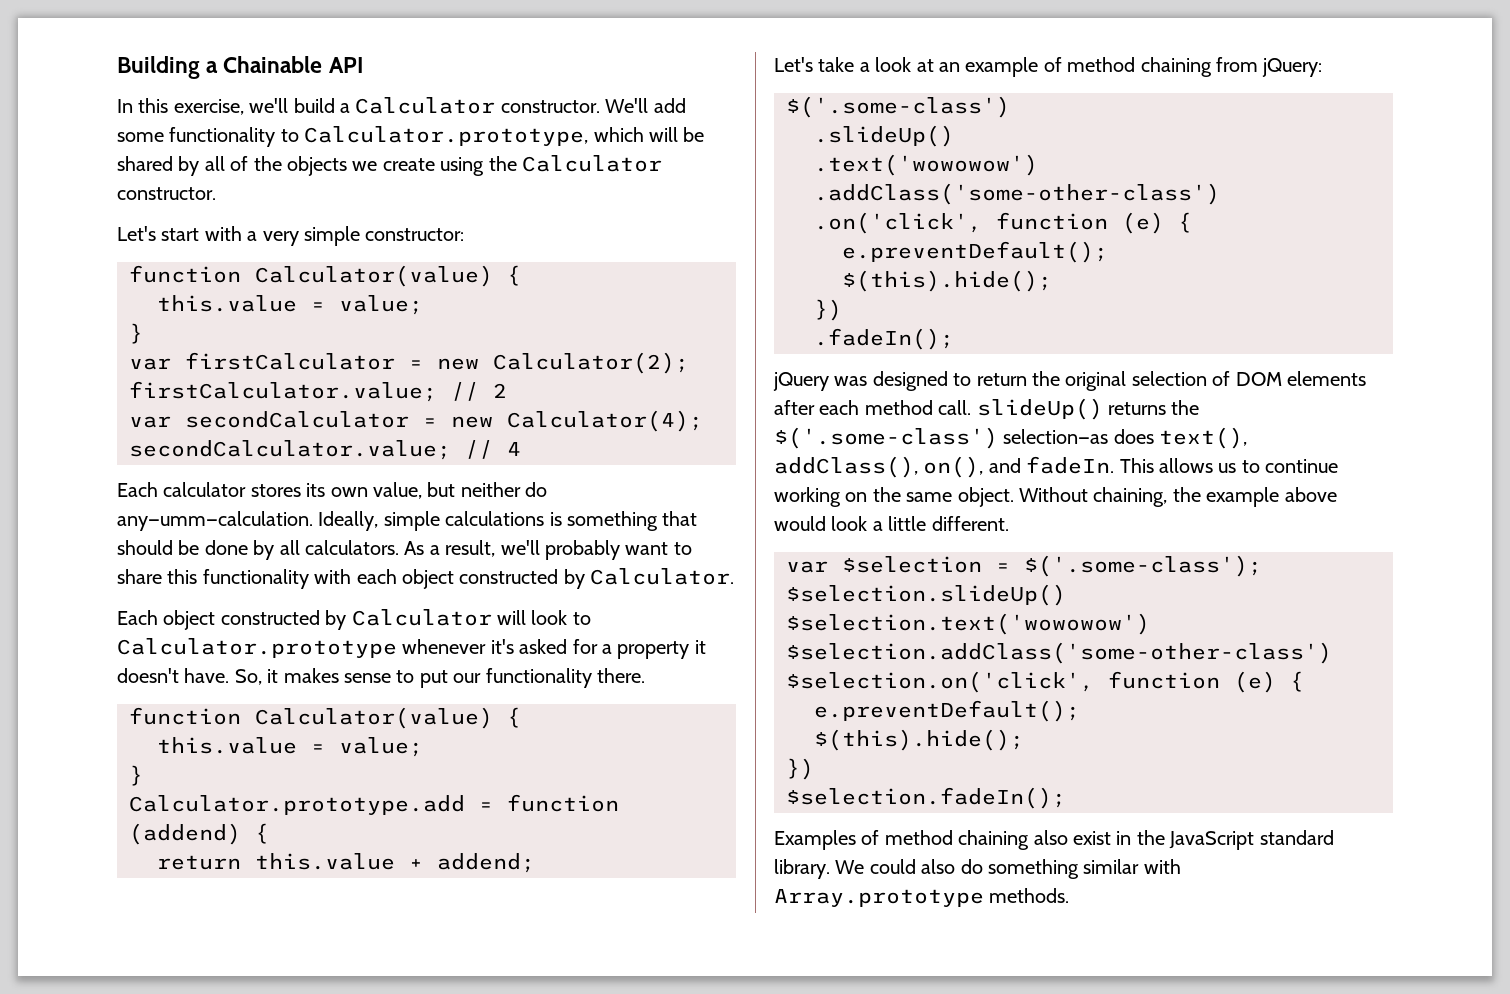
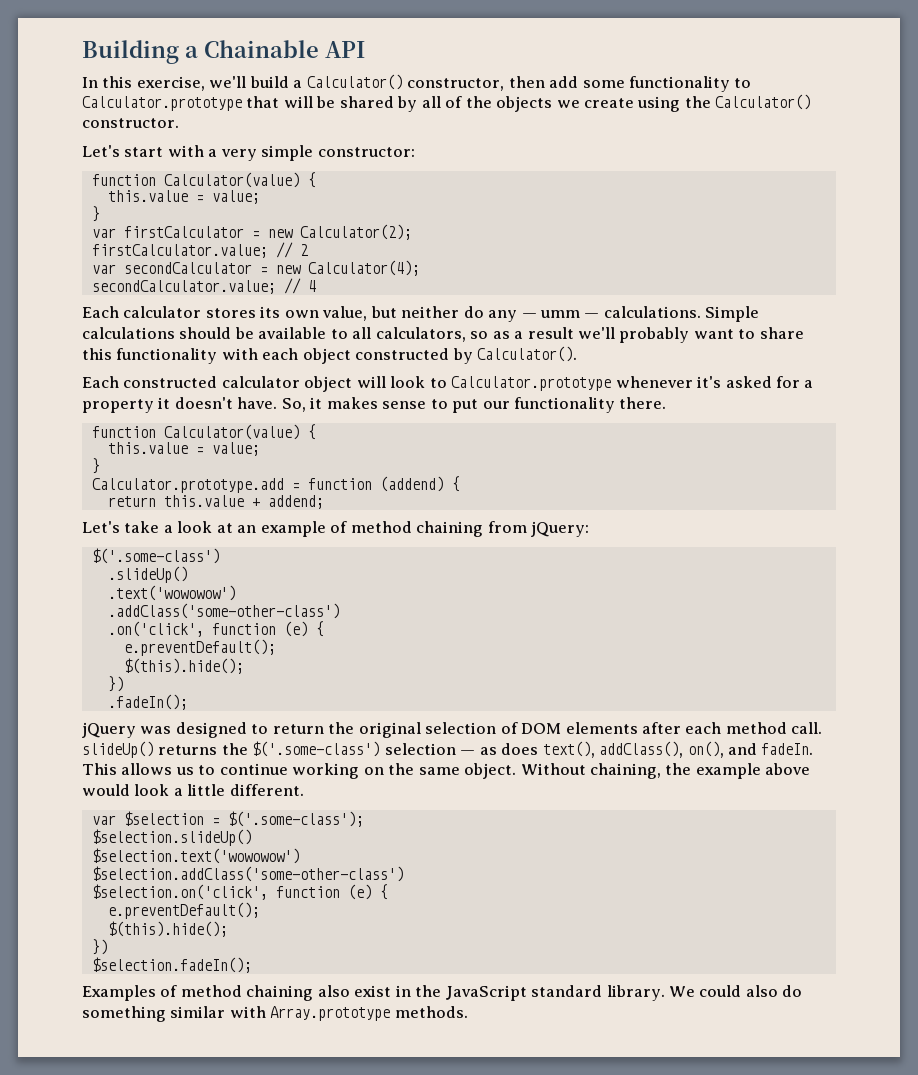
[355,97,649,114] Calculator constructor. We'll -> [306,74,545,91] Calculator() constructor, then
[304,126,644,146] Calculator.prototype, which -> [82,96,280,111] Calculator.prototype that
[522,155,662,172] Calculator -> [715,94,812,110] Calculator()
[117,511,698,531] [117,540,496,560] any—umm—calculation. Ideally, simple calculations is something that should be done by all calculators. As a result, -> [488,306,760,322] [82,327,574,342] any — umm — calculations. Simple calculations should be available to all calculators, so as a result
[590,568,735,585] [117,609,492,630] Calculator. // Each object constructed by Calculator -> [477,346,578,362] [82,376,353,392] Calculator(). // Each constructed calculator object
[1003,429,1109,444] selection—as -> [384,743,497,755] selection — as

